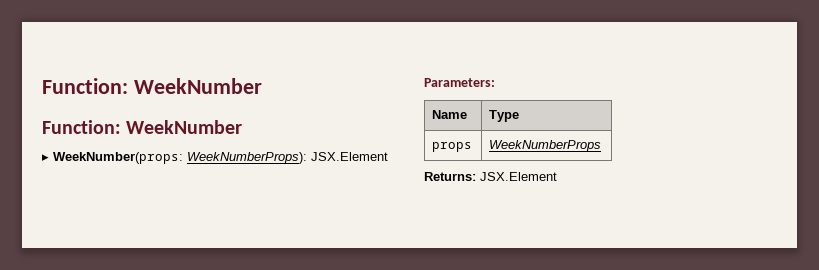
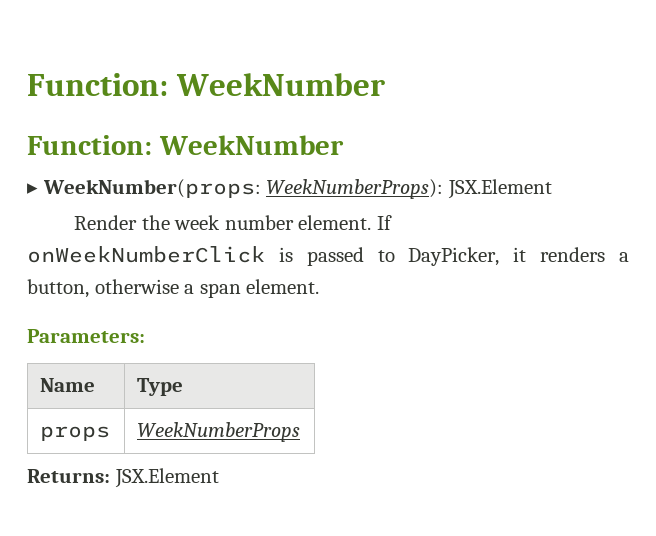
(388, 156) none -> [74,215,392,230] [27,246,629,266] [27,279,320,298] // Render the week number element. If onWeekNumberClick is passed to DayPicker, it renders a button, otherwise a span element.

